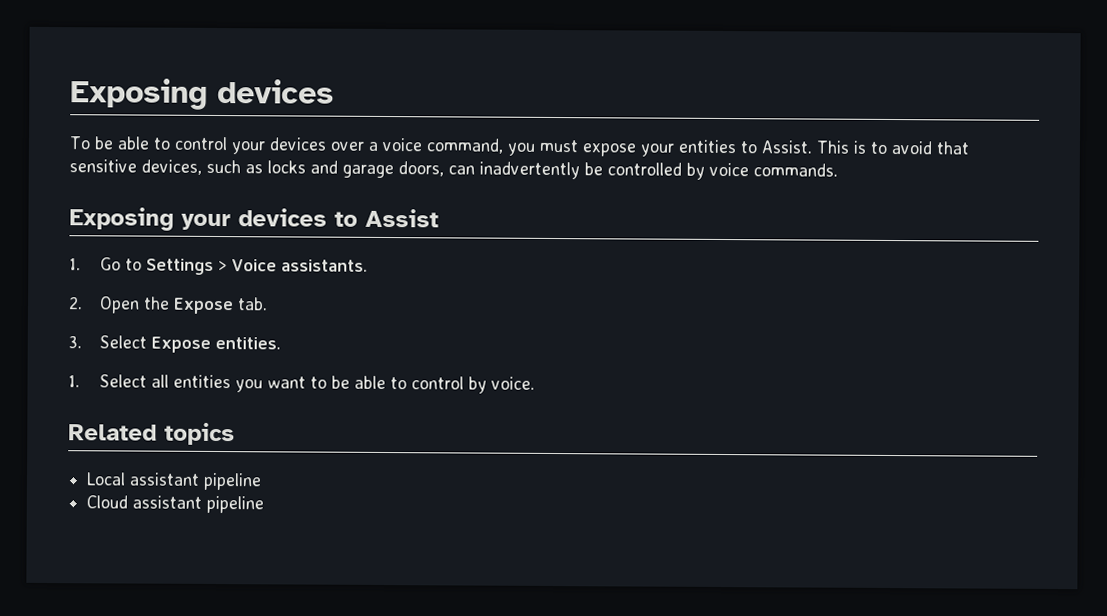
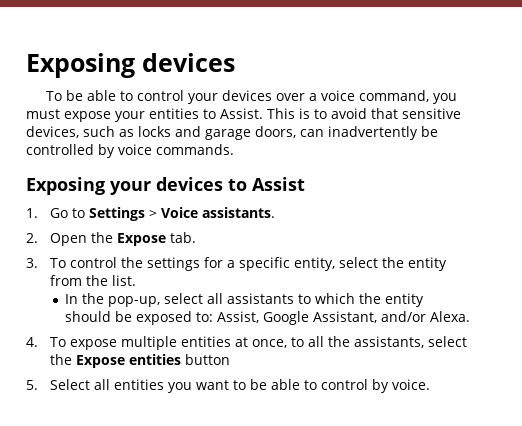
[98,335,281,353] [68,375,80,388] Select Expose entities. // 1. -> [50,257,448,271] [50,275,137,286] [64,293,424,307] [64,311,470,325] [26,336,468,350] [50,354,231,368] [26,380,38,390] To control the settings for a specific entity, select the entity from the list. // In the pop-up, select all assistants to which the entity should be exposed to: Assist, Google Assistant, and/or Alexa. // 4. To expose multiple entities at once, to all the assistants, select the Expose entities button // 5.
[68,422,235,446] [86,472,263,491] [86,495,265,514] // Related topics // Local assistant pipeline // Cloud assistant pipeline -> (431, 384) none

